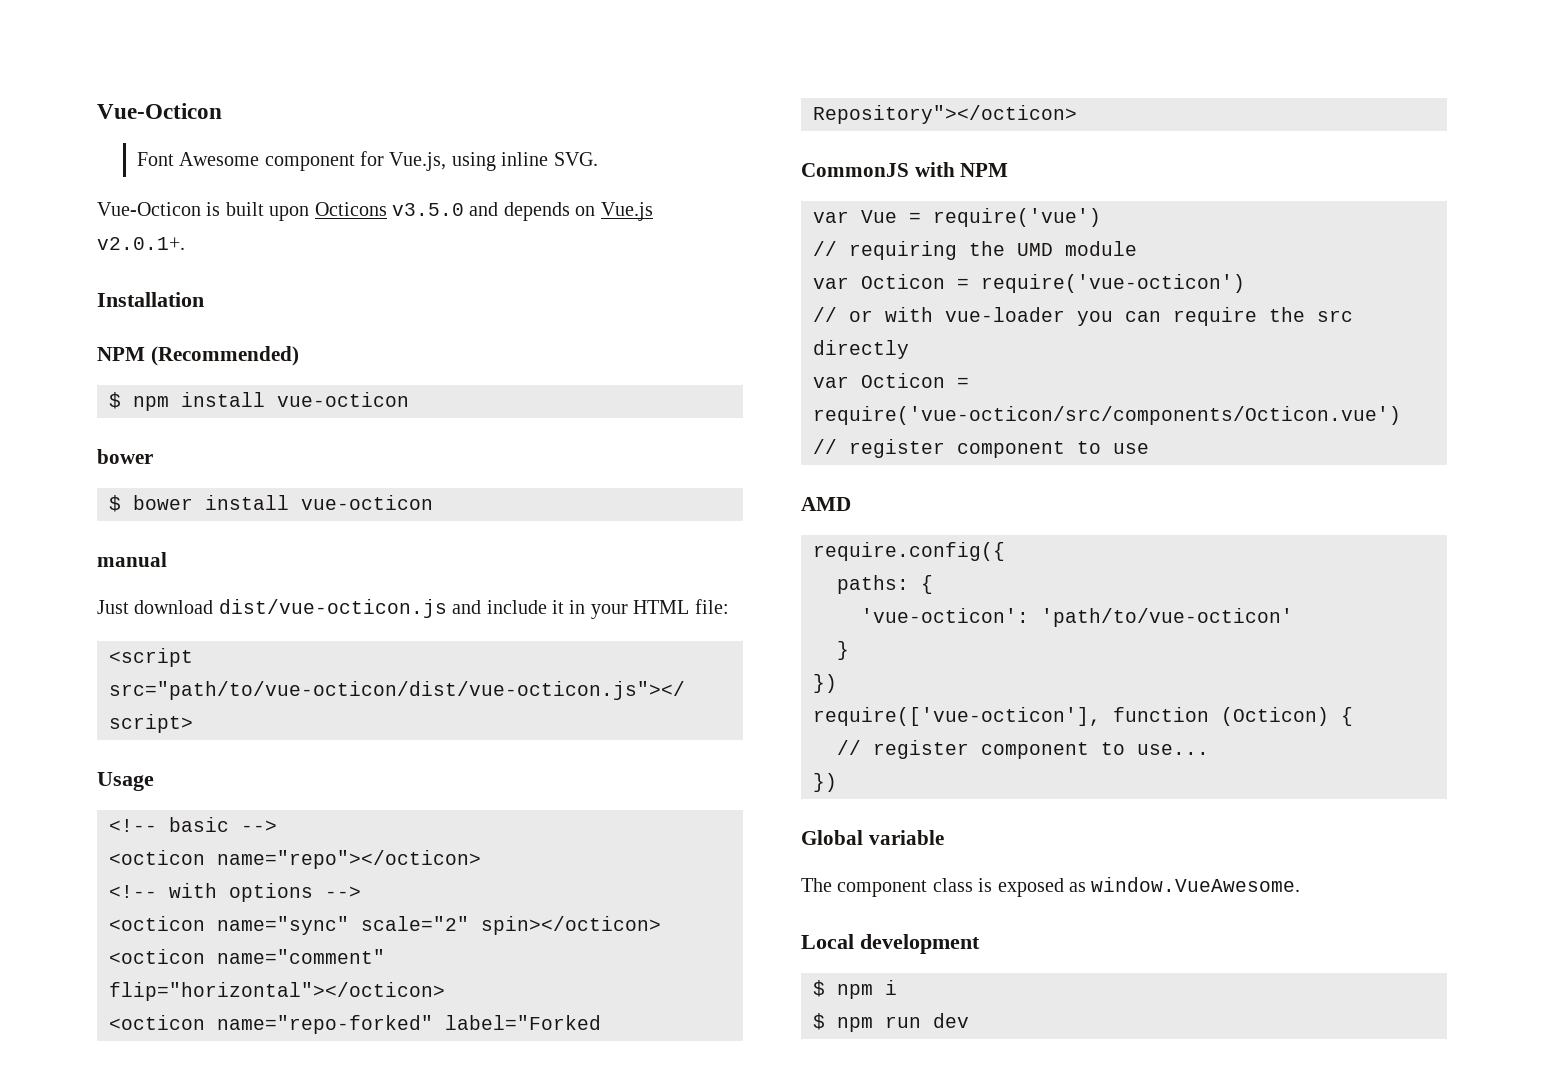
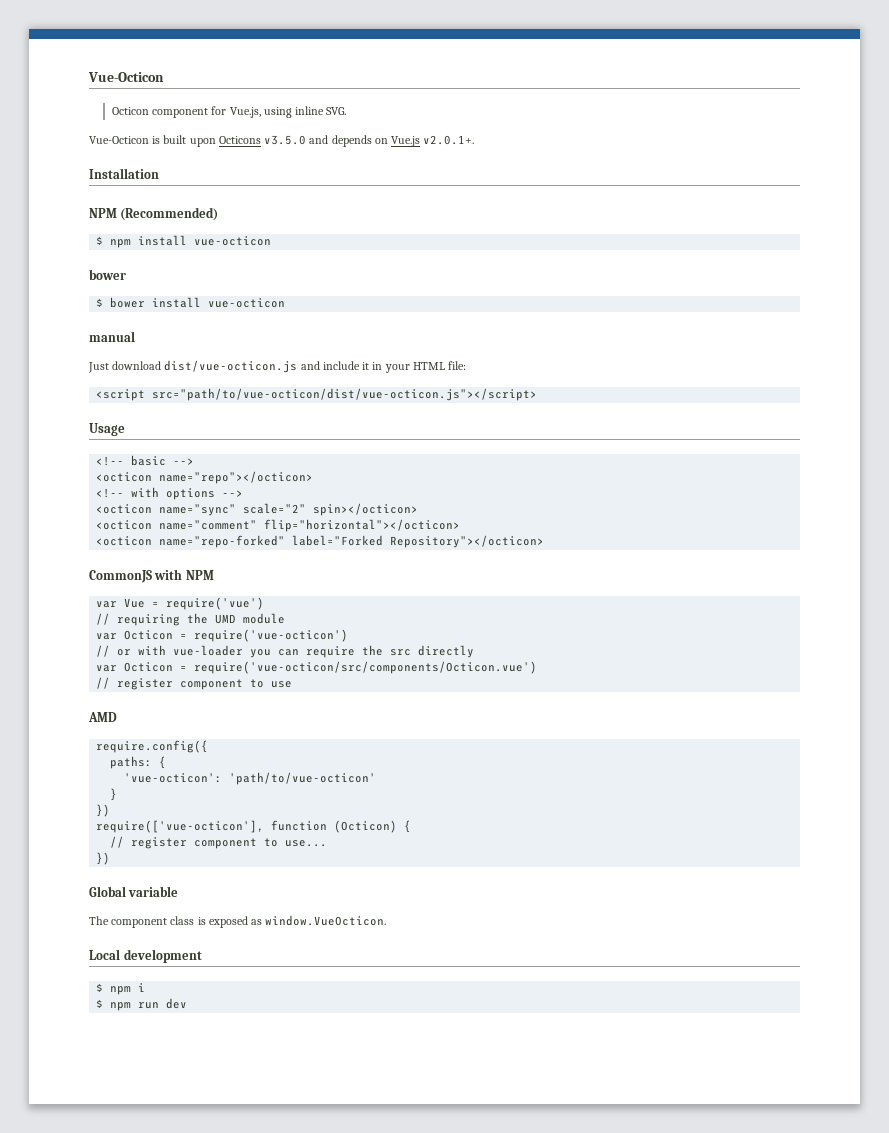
[136,152,260,166] Font Awesome -> [111,107,149,115] Octicon
[1091,877,1301,892] window.VueAwesome. -> [265,915,387,926] window.VueOcticon.

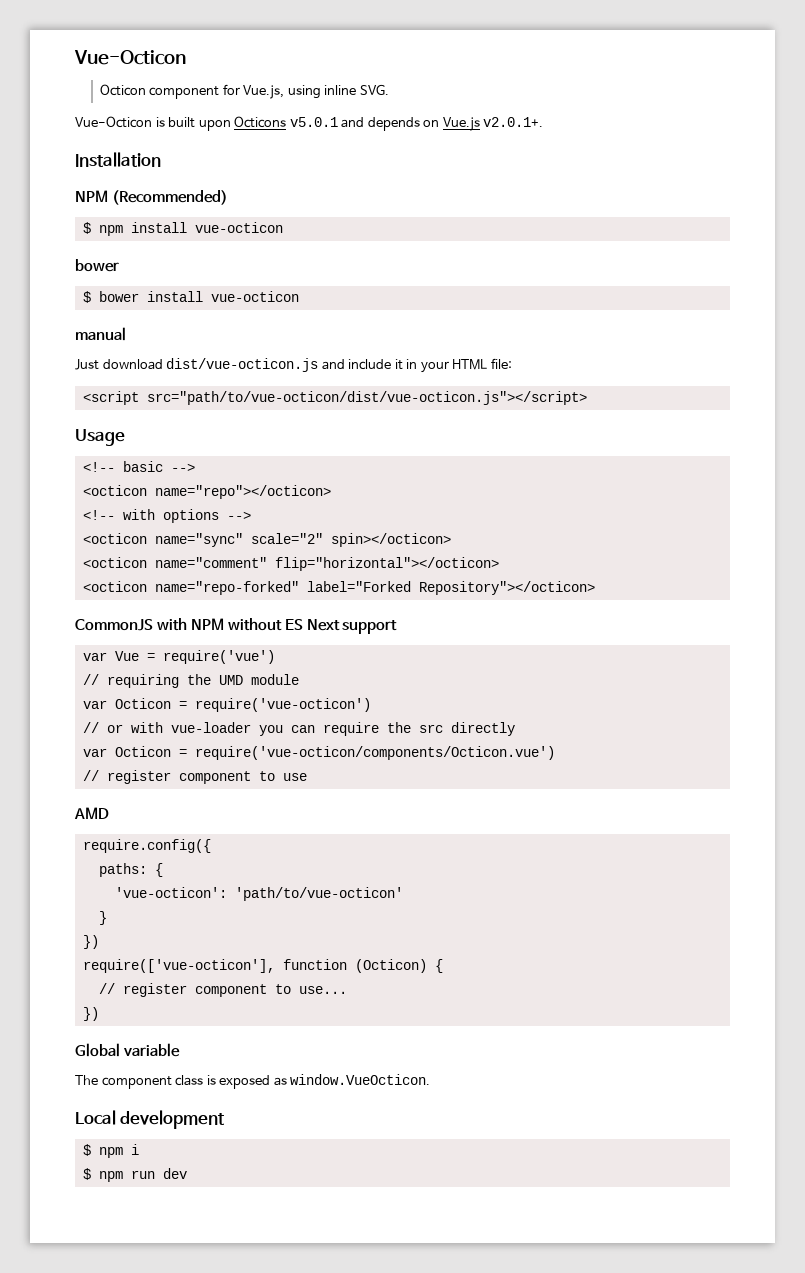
[264,135,307,145] v3.5.0 -> [289,117,338,127] v5.0.1
(214, 575) none -> [227,618,398,634] without ES Next support
[194,661,538,674] require('vue-octicon/src/components/Octicon.vue') -> [194,746,555,760] require('vue-octicon/components/Octicon.vue')

